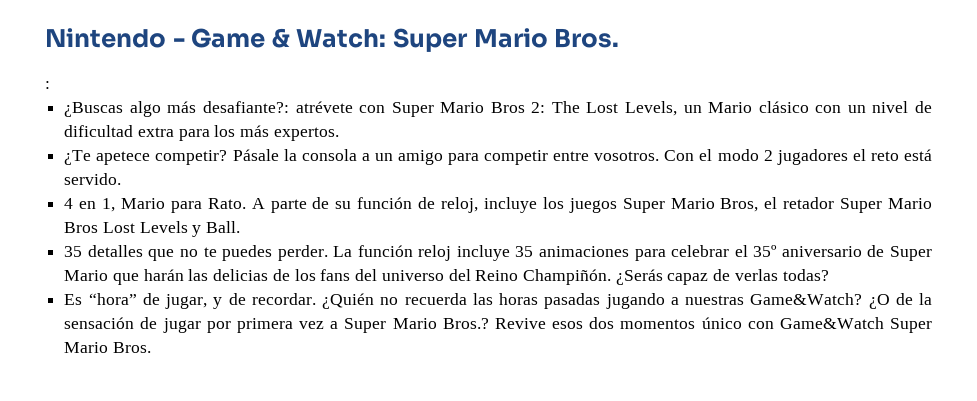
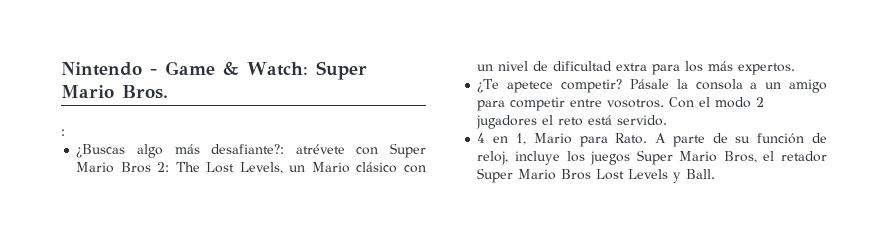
[64,245,932,261] [64,269,829,285] [64,293,932,309] [64,317,932,333] [64,342,151,353] // 35 detalles que no te puedes perder. La función reloj incluye 35 animaciones para celebrar el 35º aniversario de Super Mario que harán las delicias de los fans del universo del Reino Champiñón. ¿Serás capaz de verlas todas? // Es “hora” de jugar, y de recordar. ¿Quién no recuerda las horas pasadas jugando a nuestras Game&Watch? ¿O de la sensación de jugar por primera vez a Super Mario Bros.? Revive esos dos momentos único con Game&Watch Super Mario Bros. -> (716, 174) none

